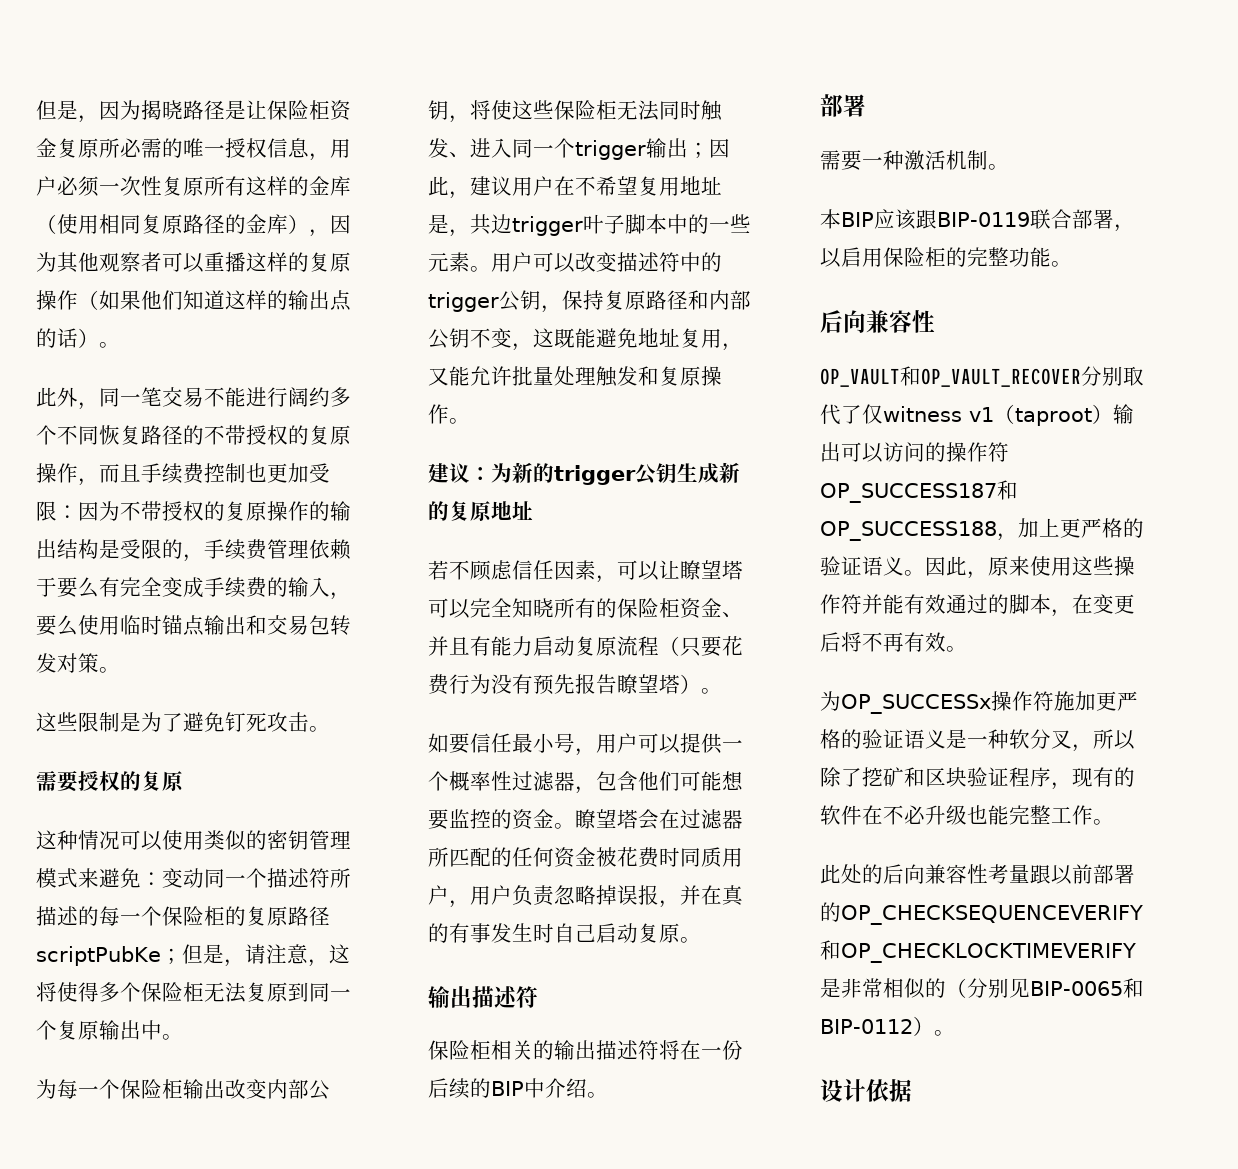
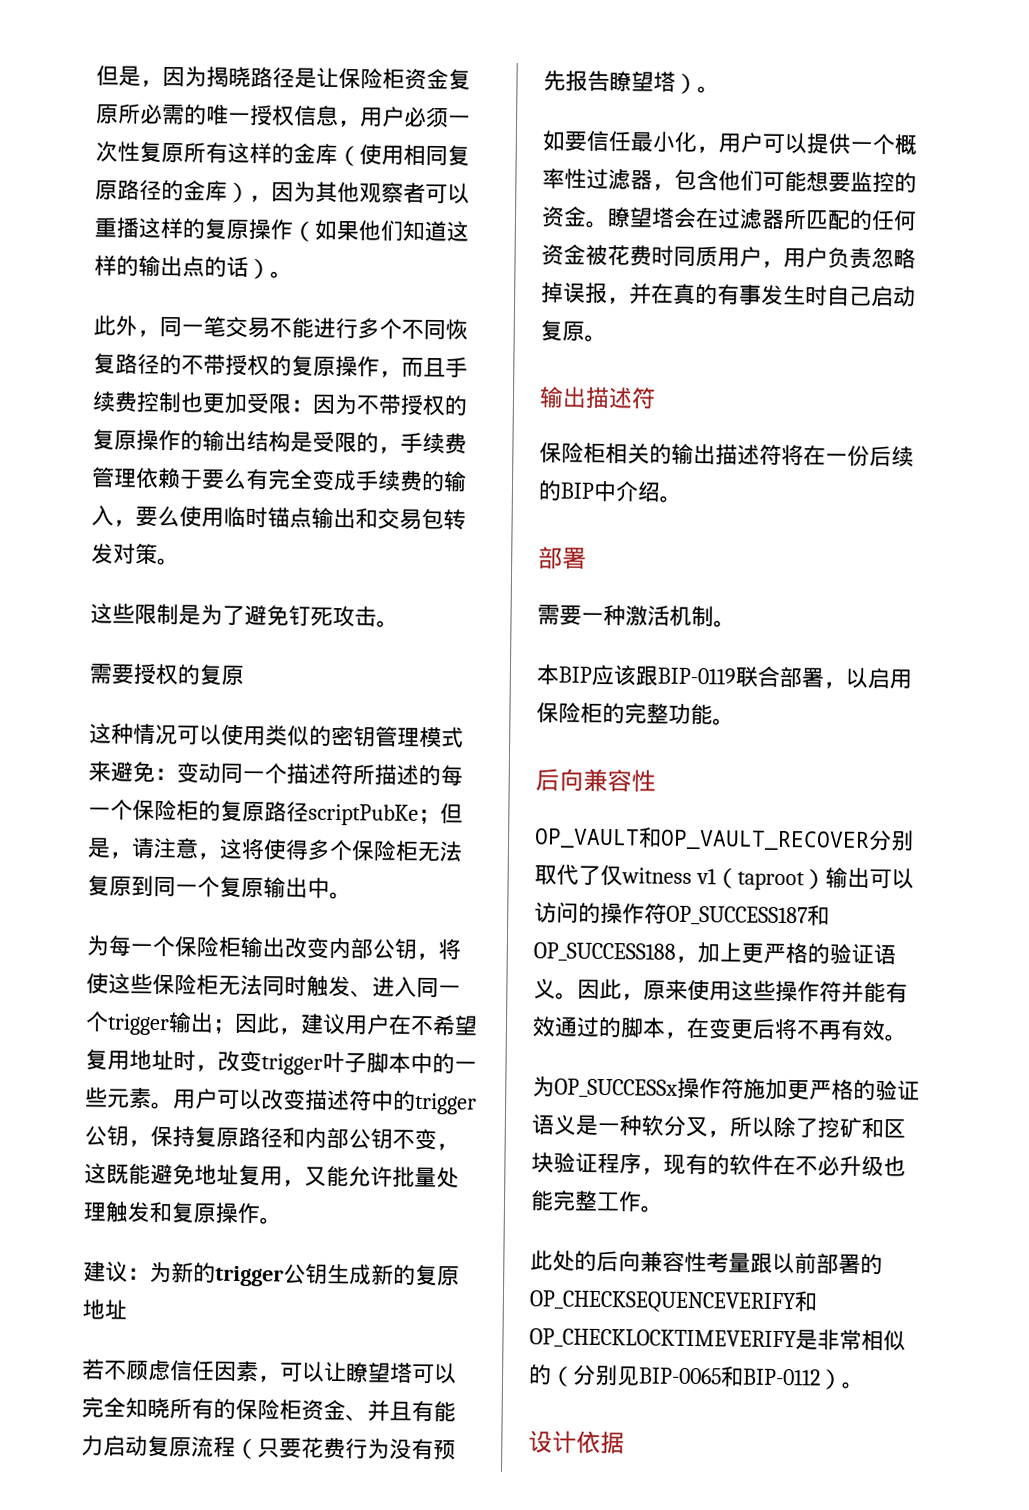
[288,387,330,407] 阔约 -> (358, 328) none
[428,214,512,237] 是，共边 -> [173,1050,262,1073] 时，改变
[554,733,575,753] 号 -> [674,131,697,152] 化

